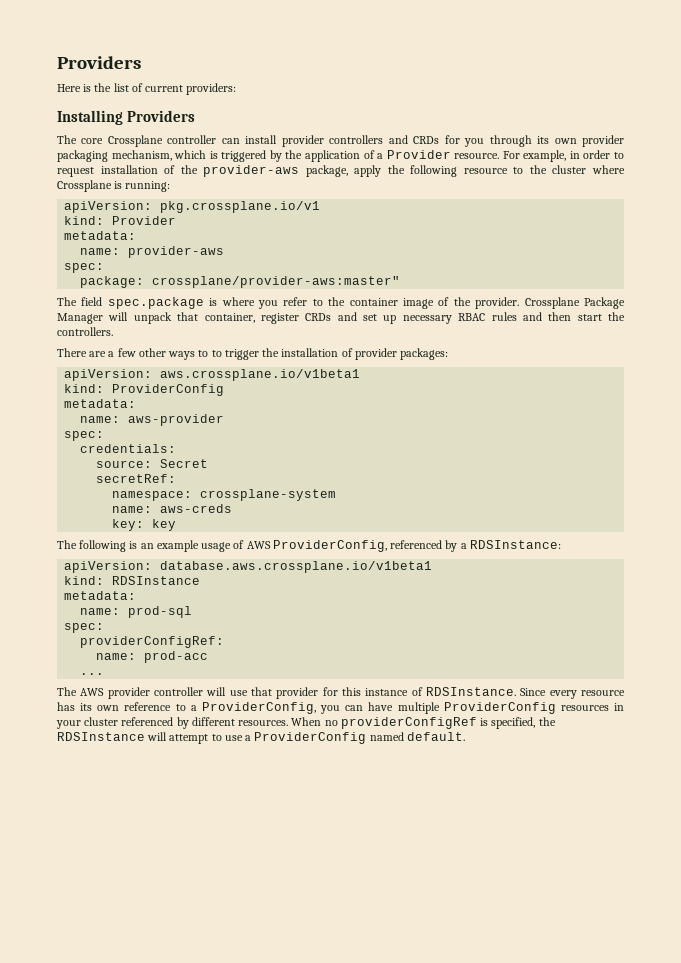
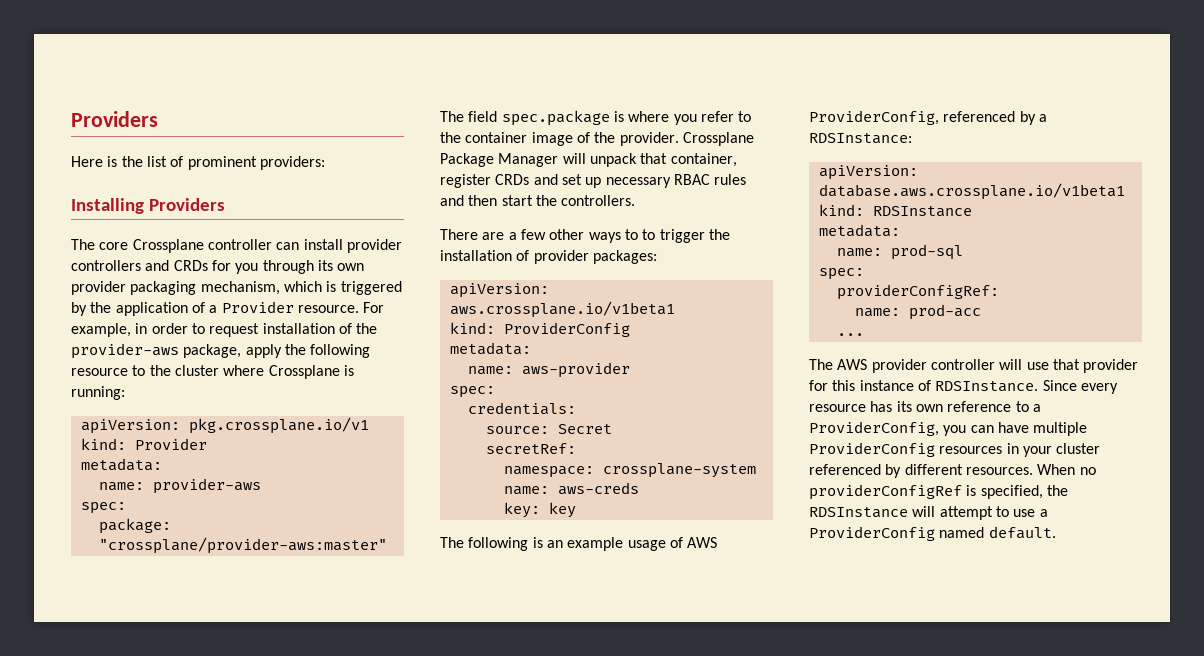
[145,85,184,92] current -> [187,156,257,170] prominent
[152,276,401,288] crossplane/provider-aws:master" -> [98,537,387,554] "crossplane/provider-aws:master"

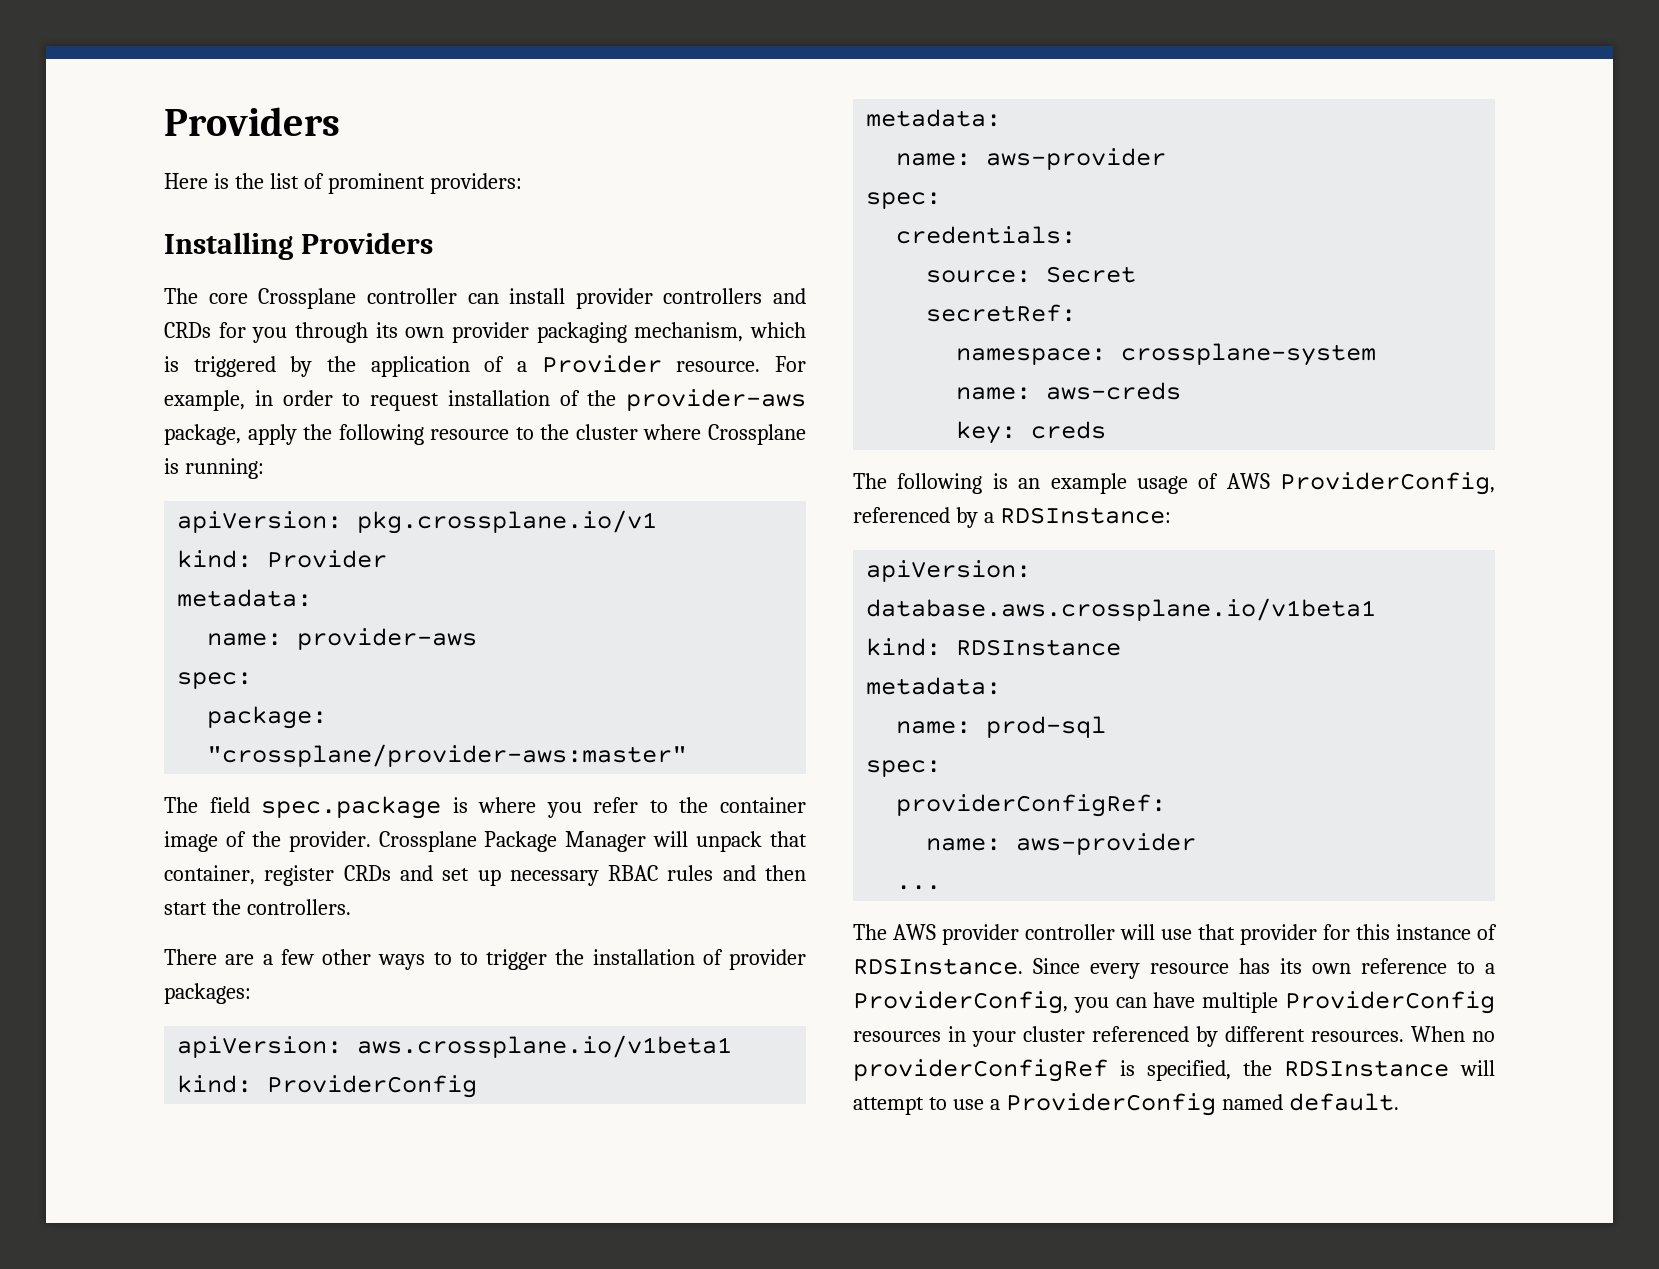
[548,502,576,518] key -> [1031,421,1107,439] creds
[908,304,981,320] prod-acc -> [1016,833,1197,855] aws-provider

